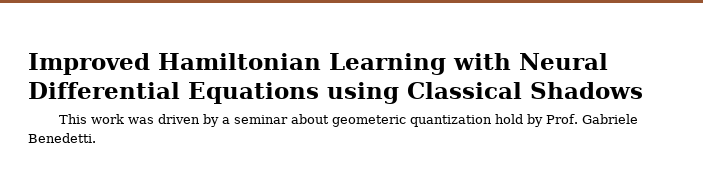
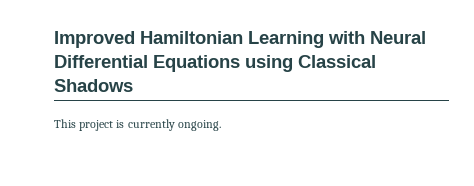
[90,114,638,127] [28,133,96,143] work was driven by a seminar about geometeric quantization hold by Prof. Gabriele Benedetti. -> [79,119,221,131] project is currently ongoing.

